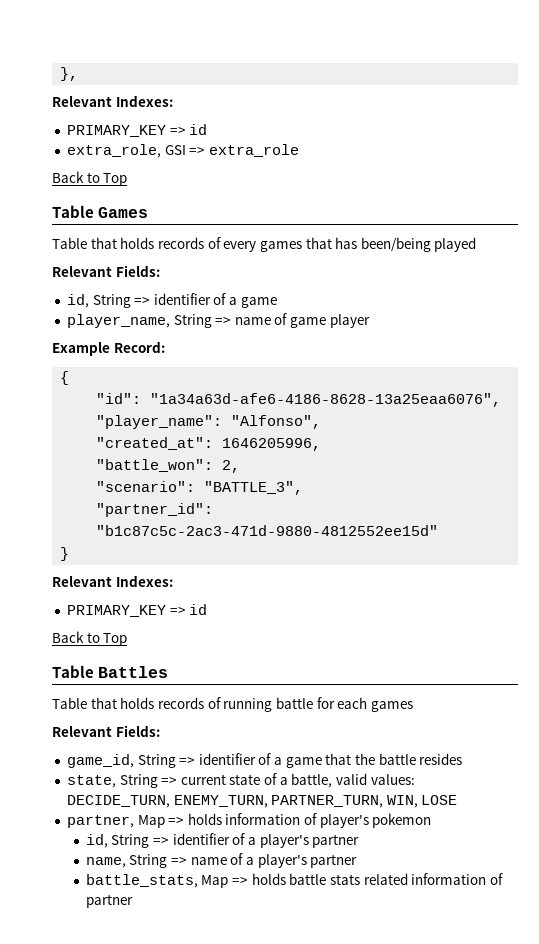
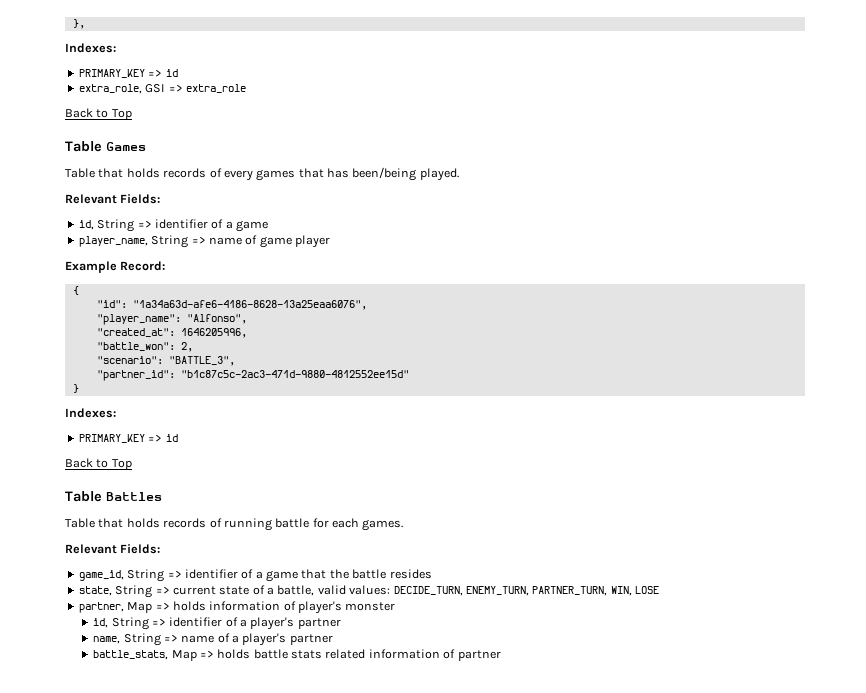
[52,96,112,107] Relevant -> (85, 24) none
[434,237,477,252] played -> [419,168,459,181] played.
[52,576,112,587] Relevant -> (79, 388) none
[370,701,413,712] games -> [362,519,404,531] games.
[372,813,432,828] pokemon -> [345,602,396,611] monster

